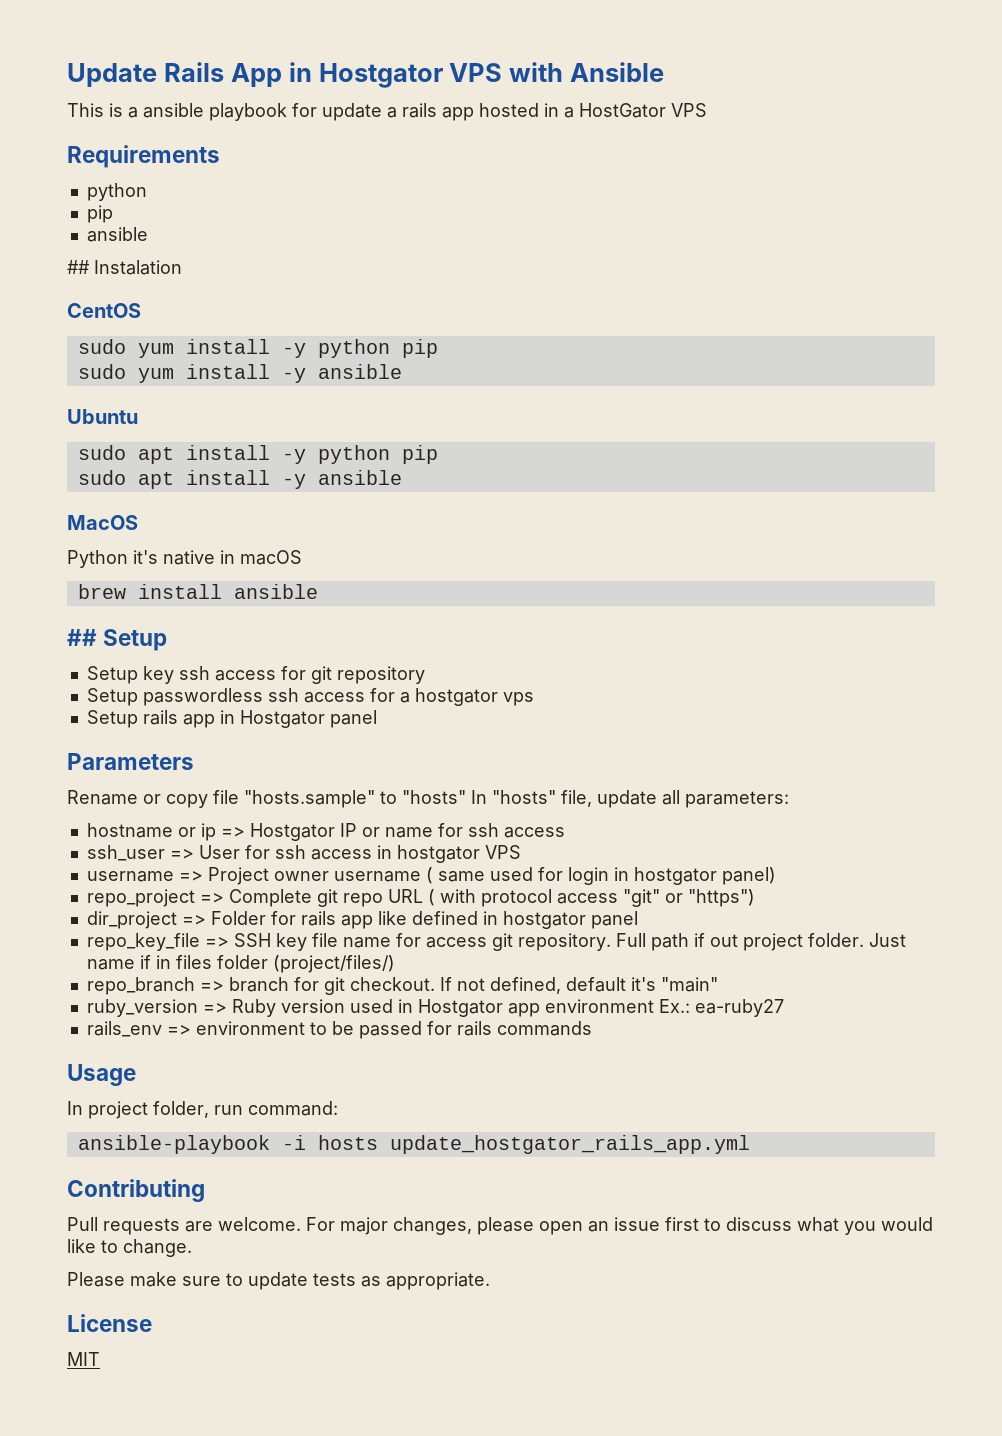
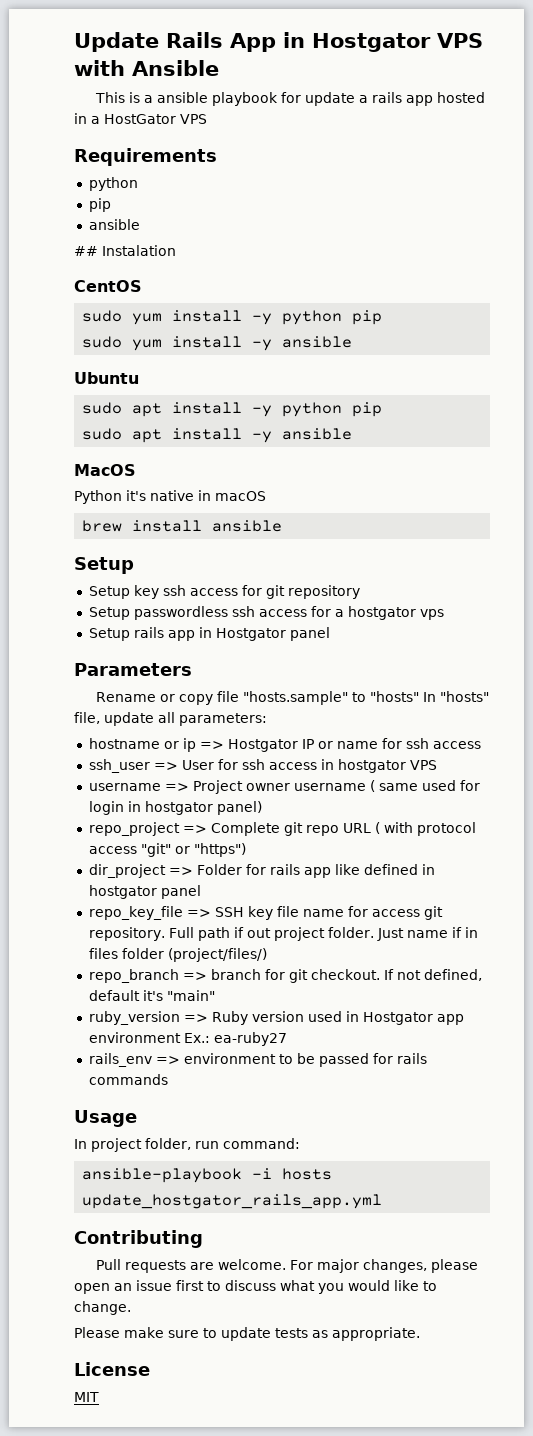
[67,629,97,646] ## -> (283, 526) none

